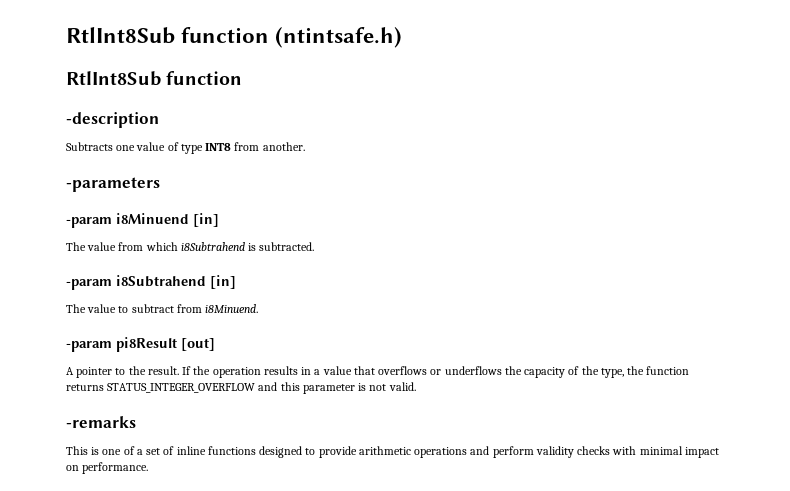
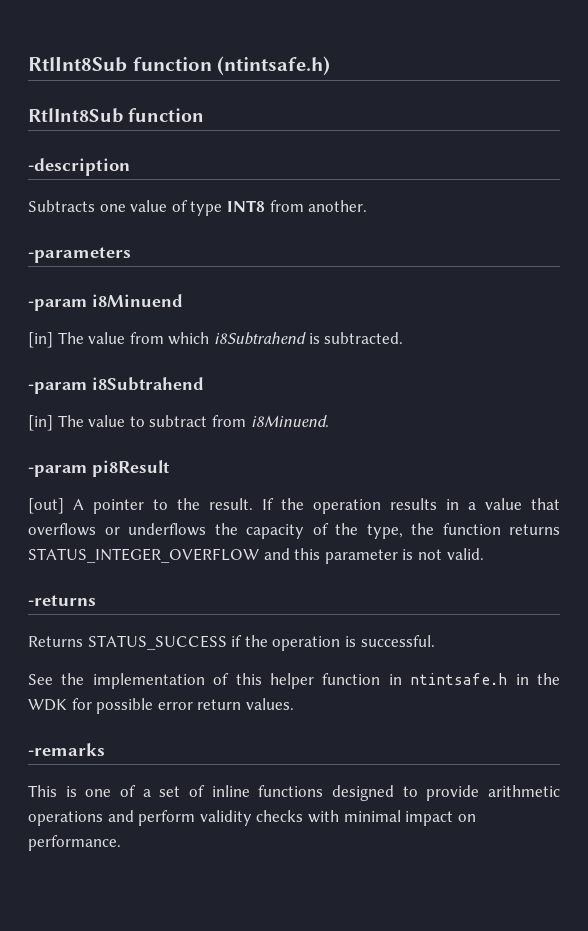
[193,213,219,227] [in] // -> [28,332,53,348] // [in]
[210,275,236,289] [in] // -> [28,415,53,431] // [in]
(177, 344) none -> (170, 468) //
(215, 344) // -> (64, 506) none
(416, 386) none -> [28,595,96,606] [28,635,435,651] [28,673,560,689] [28,698,294,714] // -returns // Returns STATUS_SUCCESS if the operation is successful. // See the implementation of this helper function in ntintsafe.h in the WDK for possible error return values.

